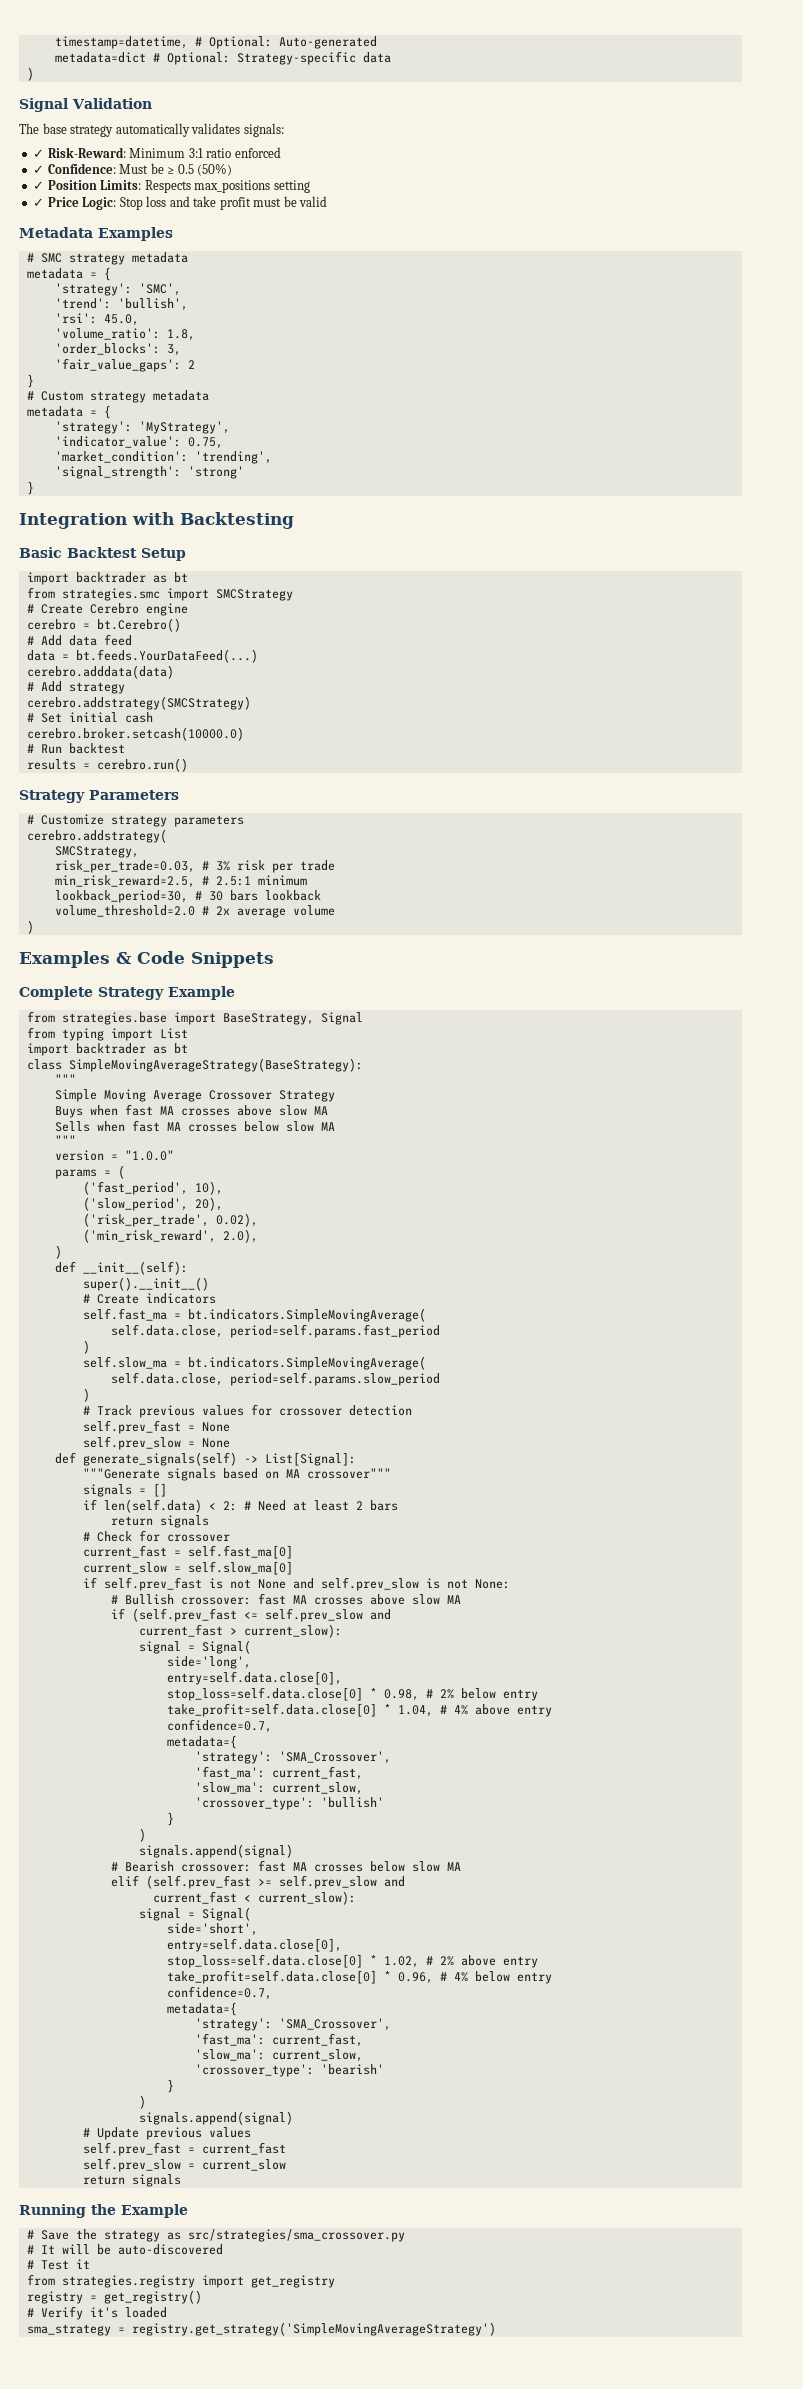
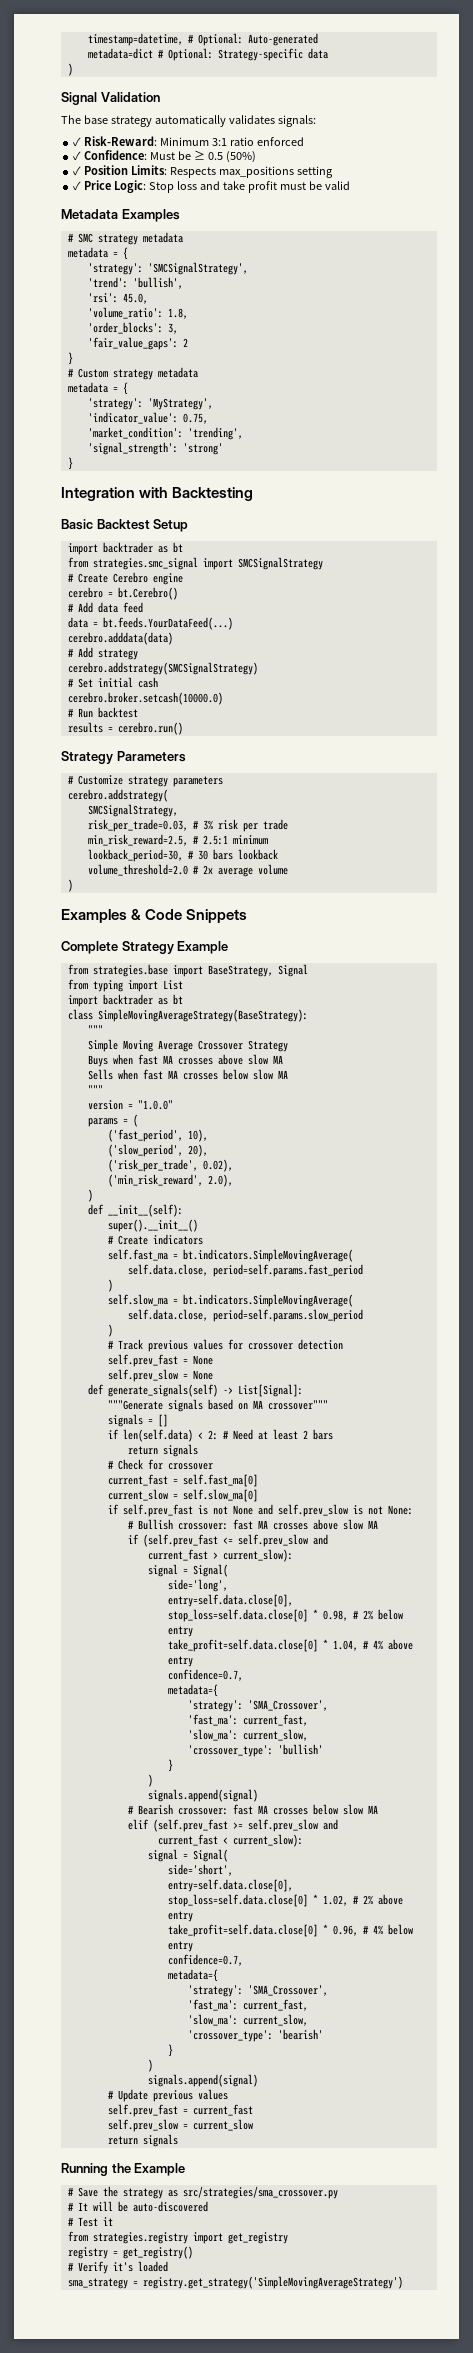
[138,283,181,296] 'SMC', -> [147,262,248,275] 'SMCSignalStrategy',
[61,588,293,601] strategies.smc import SMCStrategy -> [92,557,323,570] strategies.smc_signal import SMCSignalStrategy
[26,696,251,710] cerebro.addstrategy(SMCStrategy) -> [67,662,258,675] cerebro.addstrategy(SMCSignalStrategy)
[54,846,139,858] SMCStrategy, -> [87,804,178,817] SMCSignalStrategy,

